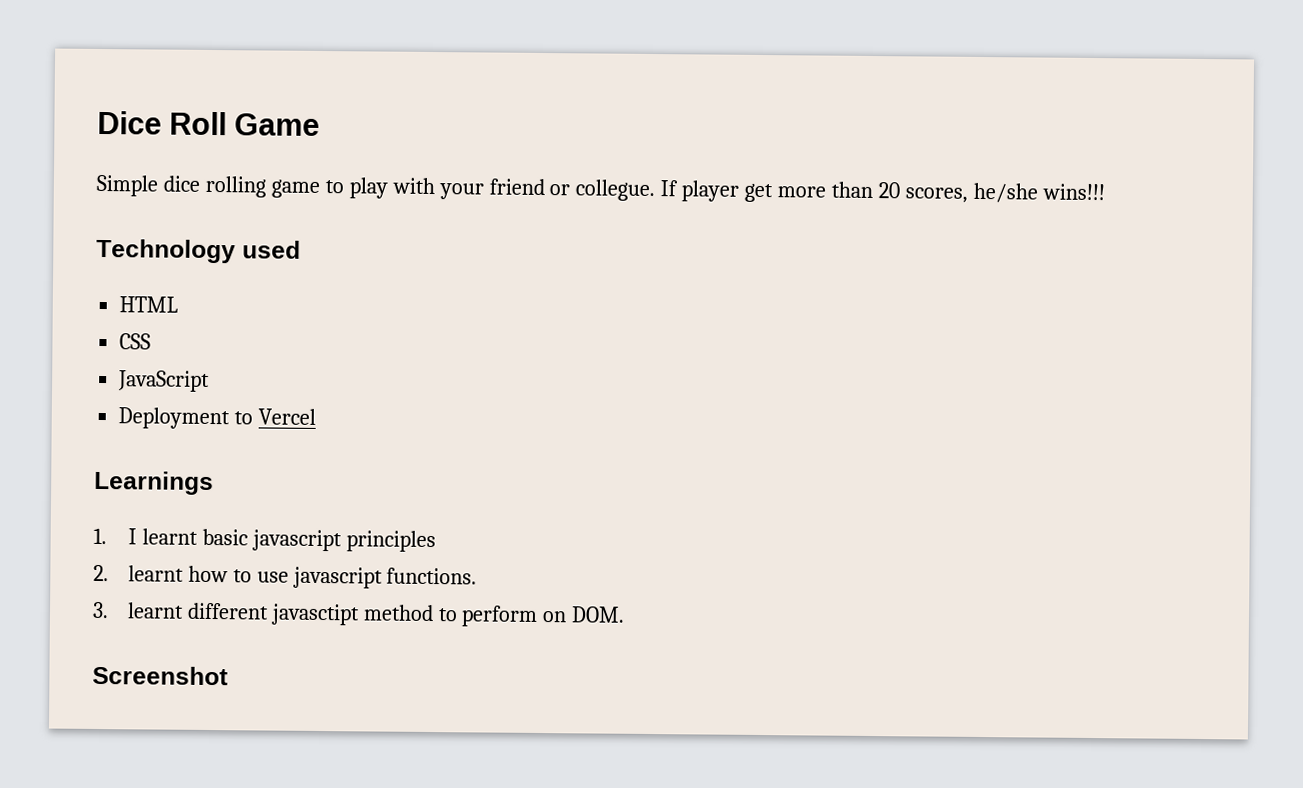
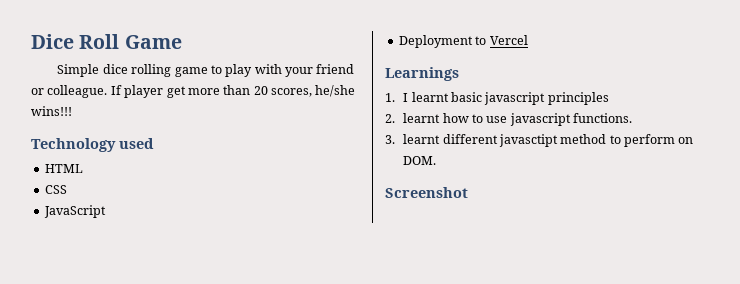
[575,179,656,202] collegue. -> [47,85,108,98] colleague.

